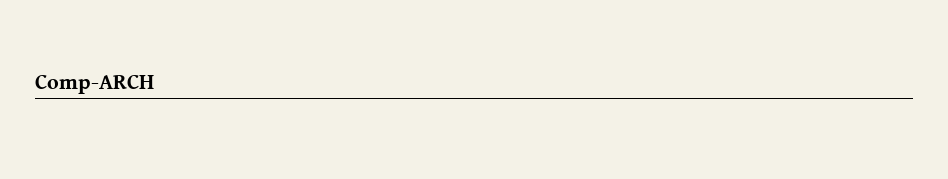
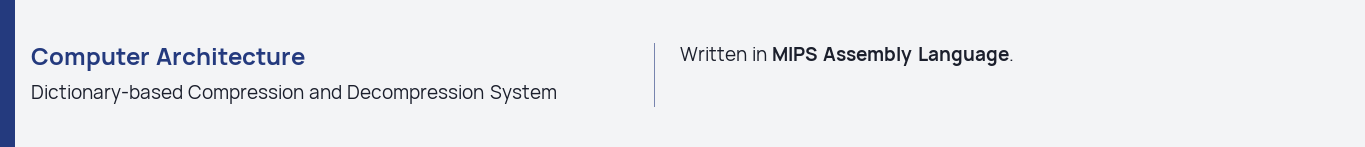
[35,74,154,94] Comp-ARCH -> [31,48,306,71] [31,85,557,104] [680,47,1014,66] Computer Architecture // Dictionary-based Compression and Decompression System Written in MIPS Assembly Language.

